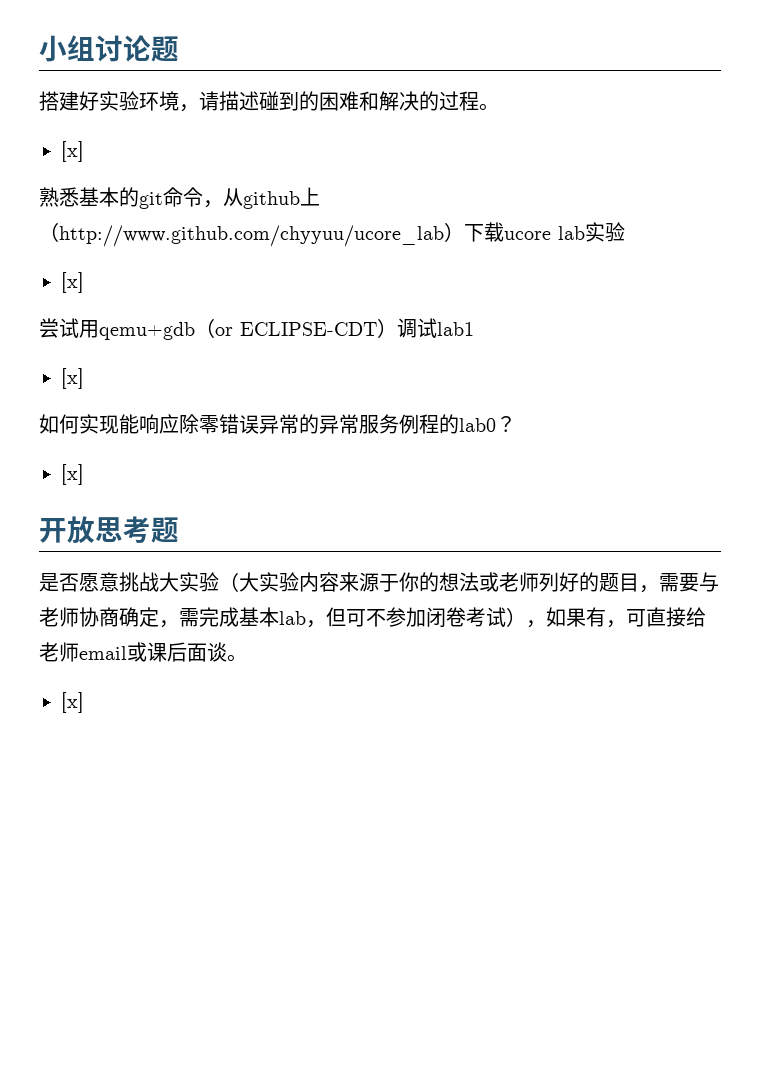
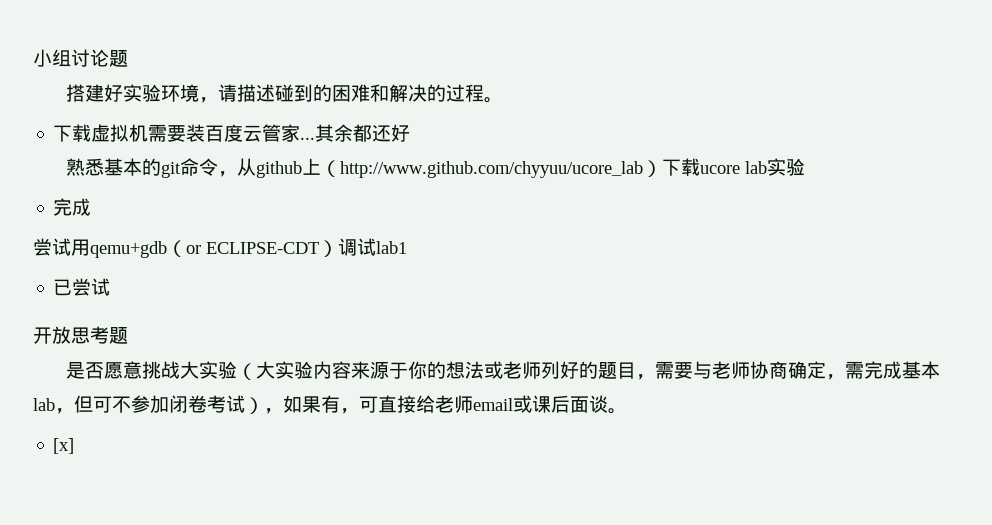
[61,141,84,162] [x] -> [53,124,411,142] 下载虚拟机需要装百度云管家...其余都还好
[61,272,84,293] [x] -> [53,198,92,216] 完成
[61,368,84,389] [39,414,516,434] [61,464,84,485] [x] // 如何实现能响应除零错误异常的异常服务例程的lab0？ // [x] -> [53,278,111,296] 已尝试

